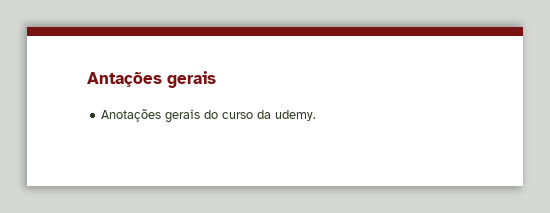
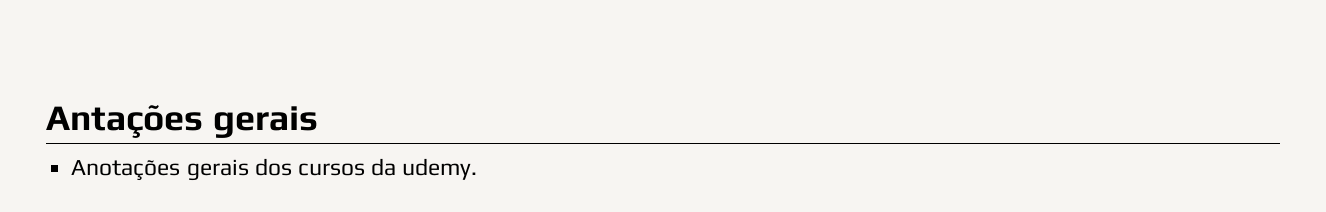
[204,110,254,119] do curso -> [254,158,365,176] dos cursos

